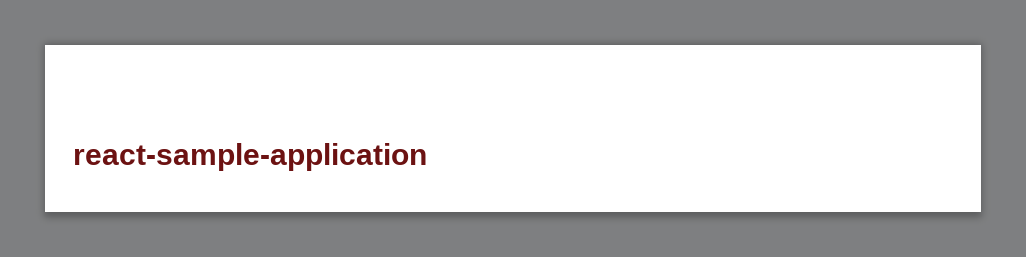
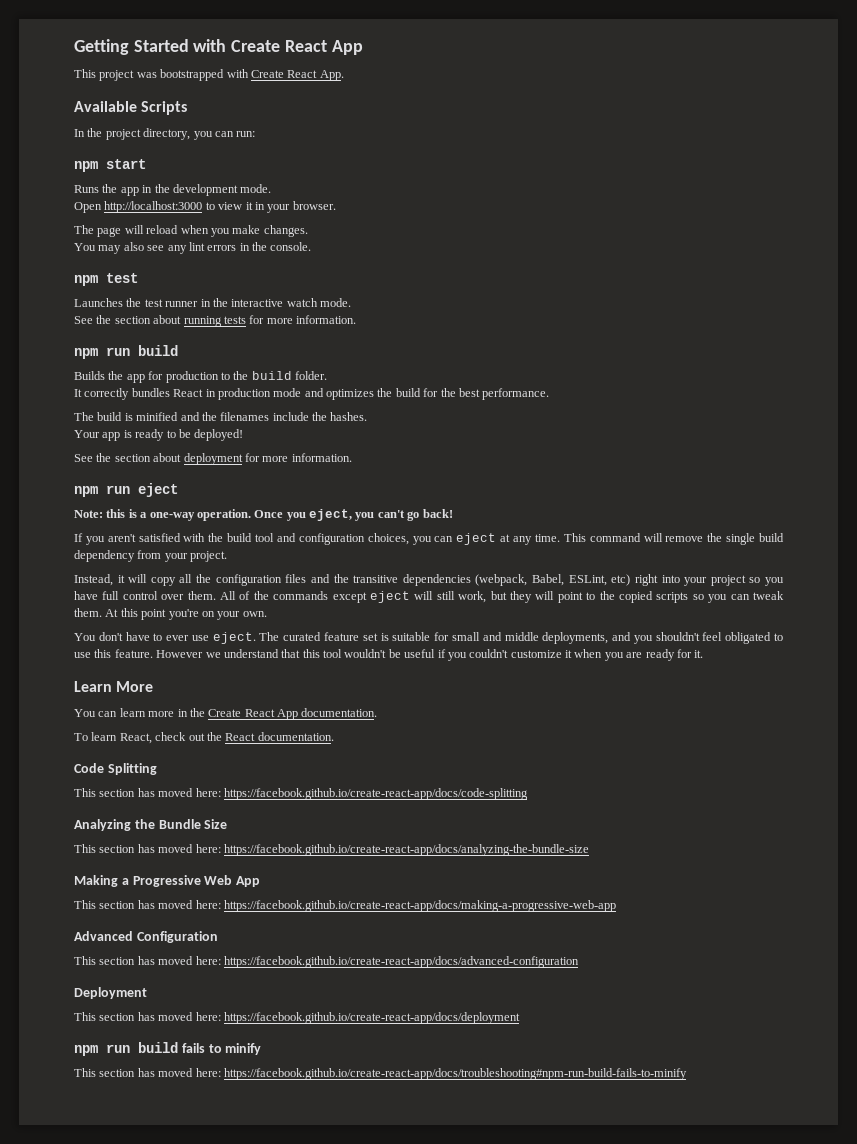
[73,143,427,171] react-sample-application -> [74,39,363,55] [74,69,344,81] [74,101,188,115] [74,128,256,140] [74,159,146,172] [74,184,272,196] [74,201,336,213] [74,225,308,237] [74,242,312,254] [74,273,138,286] [74,298,351,307] [74,315,356,327] [74,345,178,359] [74,371,327,383] [74,388,550,400] [74,412,368,421] [74,429,244,441] [74,453,352,465] [74,483,178,497] [74,509,453,521] [74,533,784,545] [74,550,228,562] [74,574,784,586] [74,591,784,603] [74,608,267,620] [74,632,783,644] [74,649,704,661] [74,681,154,692] [74,708,378,720] [74,732,334,744] [74,763,157,775] [74,788,528,800] [74,819,228,831] [74,844,589,856] [74,875,261,887] [74,900,616,912] [74,931,218,943] [74,956,579,968] [74,987,147,999] [74,1012,520,1024] [74,1042,262,1056] [74,1068,687,1080] Getting Started with Create React App // This project was bootstrapped with Create React App. // Available Scripts // In the project directory, you can run: // npm start // Runs the app in the development mode. // Open http://localhost:3000 to view it in your browser. // The page will reload when you make changes. // You may also see any lint errors in the console. // npm test // Launches the test runner in the interactive watch mode. // See the section about running tests for more information. // npm run build // Builds the app for production to the build folder. // It correctly bundles React in production mode and optimizes the build for the best performance. // The build is minified and the filenames include the hashes. // Your app is ready to be deployed! // See the section about deployment for more information. // npm run eject // Note: this is a one-way operation. Once you eject, you can't go back! // If you aren't satisfied with the build tool and configuration choices, you can eject at any time. This command will remove the single build dependency from your project. // Instead, it will copy all the configuration files and the transitive dependencies (webpack, Babel, ESLint, etc) right into your project so you have full control over them. All of the commands except eject will still work, but they will point to the copied scripts so you can tweak them. At this point you're on your own. // You don't have to ever use eject. The curated feature set is suitable for small and middle deployments, and you shouldn't feel obligated to use this feature. However we understand that this tool wouldn't be useful if you couldn't customize it when you are ready for it. // Learn More // You can learn more in the Create React App documentation. // To learn React, check out the React documentation. // Code Splitting // This section has moved here: https://facebook.github.io/create-react-app/docs/code-splitting // Analyzing the Bundle Size // This section has moved here: https://facebook.github.io/create-react-app/docs/analyzing-the-bundle-size // Making a Progressive Web App // This section has moved here: https://facebook.github.io/create-react-app/docs/making-a-progressive-web-app // Advanced Configuration // This section has moved here: https://facebook.github.io/create-react-app/docs/advanced-configuration // Deployment // This section has moved here: https://facebook.github.io/create-react-app/docs/deployment // npm run build fails to minify // This section has moved here: https://facebook.github.io/create-react-app/docs/troubleshooting#npm-run-build-fails-to-minify

